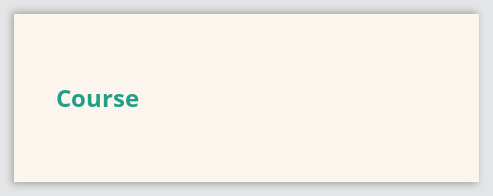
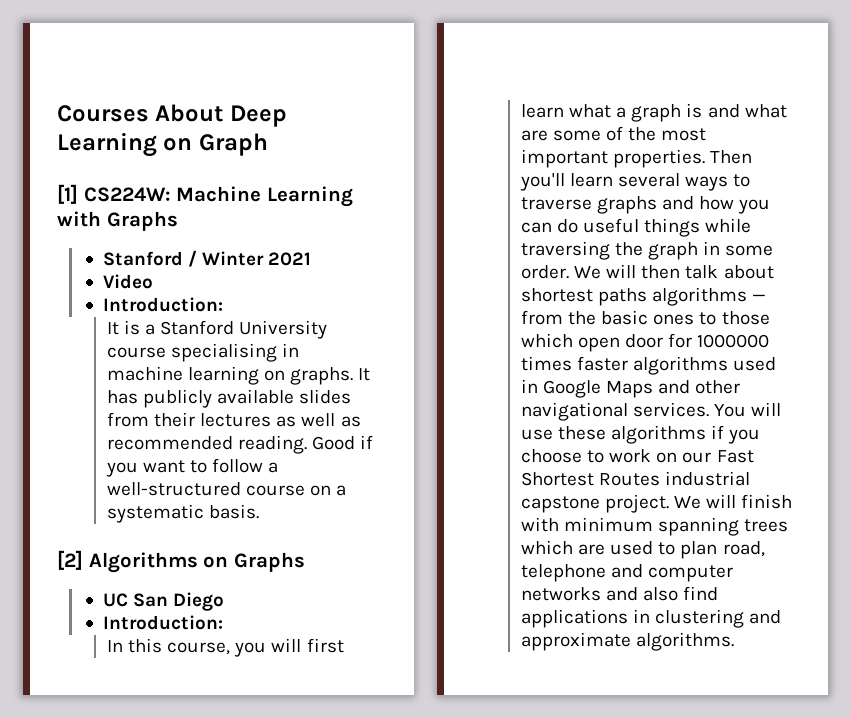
[56,90,139,107] Course -> [57,104,287,127] [57,132,268,157] [57,184,353,207] [57,211,178,231] [102,250,312,267] [102,274,153,289] [102,297,223,312] [106,320,328,339] [106,343,300,362] [106,366,371,385] [106,389,352,408] [106,412,361,427] [106,435,374,454] [105,458,279,477] [106,482,347,496] [106,504,260,523] [57,550,305,573] [102,592,225,611] [102,615,223,630] [106,638,344,657] [520,103,787,122] [520,126,707,141] [520,149,753,168] [519,173,751,191] [520,196,771,214] [520,218,752,237] [520,241,774,260] [520,264,774,279] [520,287,767,306] [520,310,770,325] [520,333,770,352] [520,356,777,375] [520,379,741,398] [520,402,782,421] [520,425,761,444] [520,449,754,463] [520,471,751,486] [520,494,793,513] [520,517,789,536] [520,540,765,559] [520,564,734,582] [520,586,719,601] [520,609,782,628] [520,632,735,651] Courses About Deep Learning on Graph // [1] CS224W: Machine Learning with Graphs // Stanford / Winter 2021 // Video // Introduction: // It is a Stanford University course specialising in machine learning on graphs. It has publicly available slides from their lectures as well as recommended reading. Good if you want to follow a well-structured course on a systematic basis. // [2] Algorithms on Graphs // UC San Diego // Introduction: // In this course, you will first learn what a graph is and what are some of the most important properties. Then you'll learn several ways to traverse graphs and how you can do useful things while traversing the graph in some order. We will then talk about shortest paths algorithms — from the basic ones to those which open door for 1000000 times faster algorithms used in Google Maps and other navigational services. You will use these algorithms if you choose to work on our Fast Shortest Routes industrial capstone project. We will finish with minimum spanning trees which are used to plan road, telephone and computer networks and also find applications in clustering and approximate algorithms.

